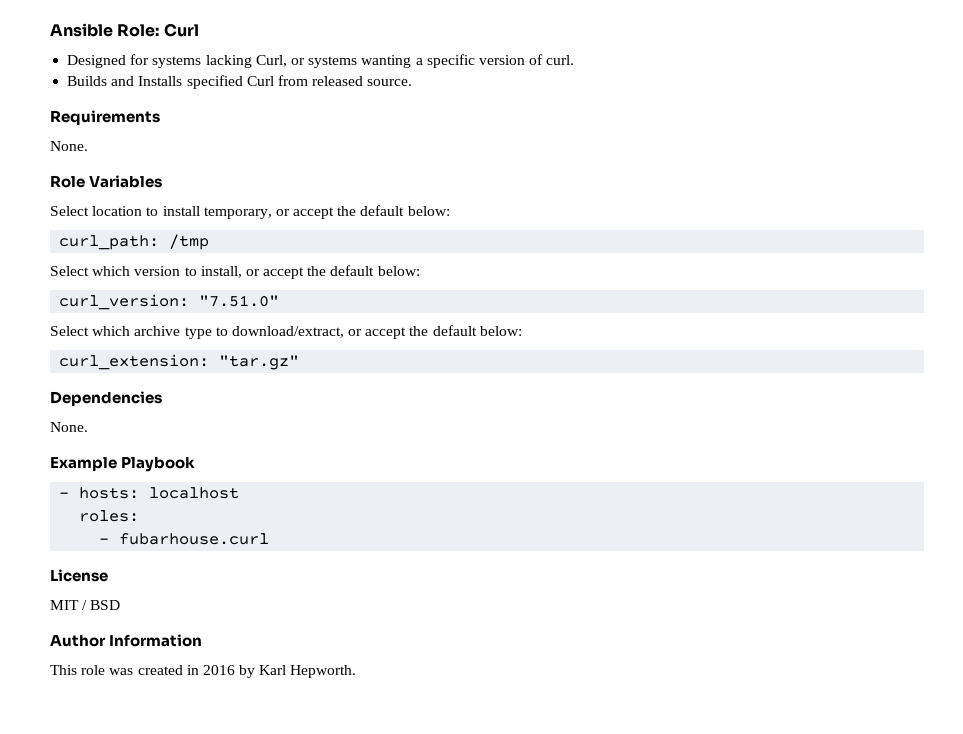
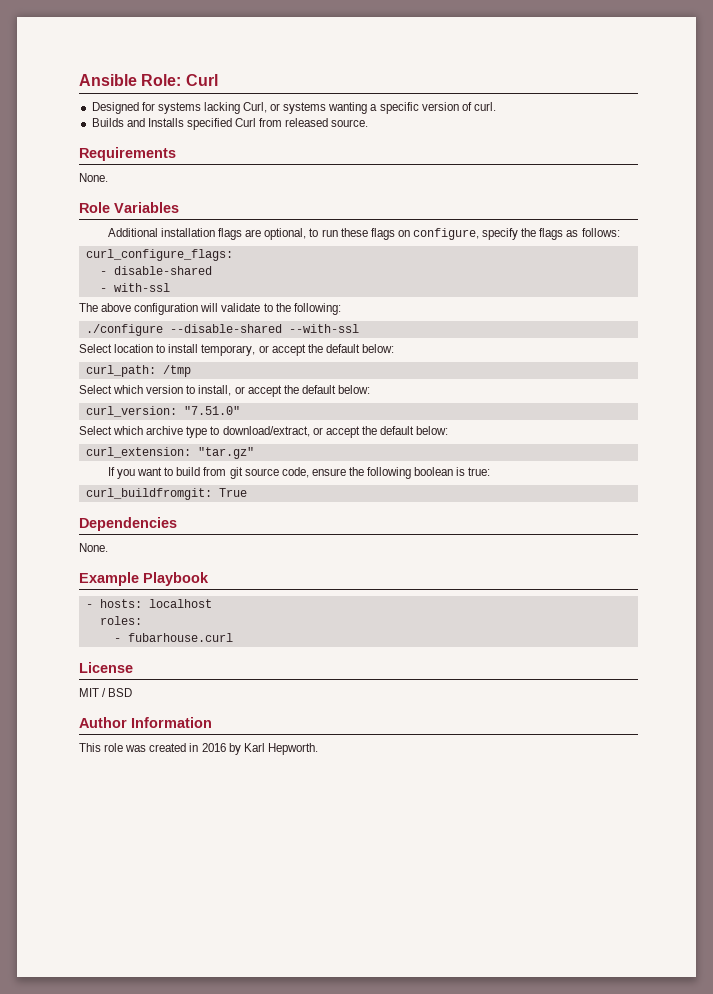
(163, 181) none -> [107,228,620,240] [85,249,233,261] [99,266,212,275] [99,283,170,292] [79,303,341,315] [85,324,359,336] // Additional installation flags are optional, to run these flags on configure, specify the flags as follows: // curl_configure_flags: // - disable-shared // - with-ssl // The above configuration will validate to the following: // ./configure --disable-shared --with-ssl
(300, 362) none -> [107,467,491,479] [85,488,247,500] // If you want to build from git source code, ensure the following boolean is true: // curl_buildfromgit: True

